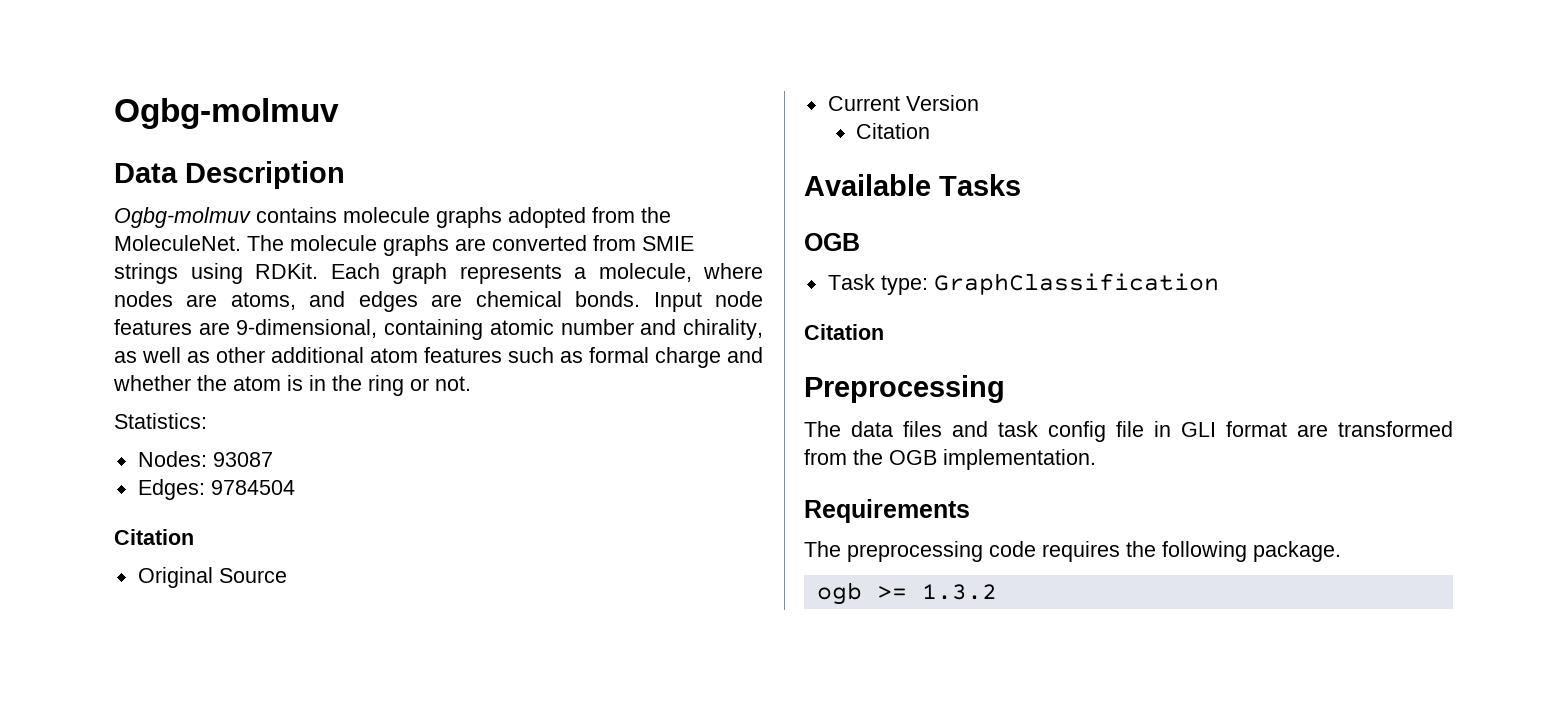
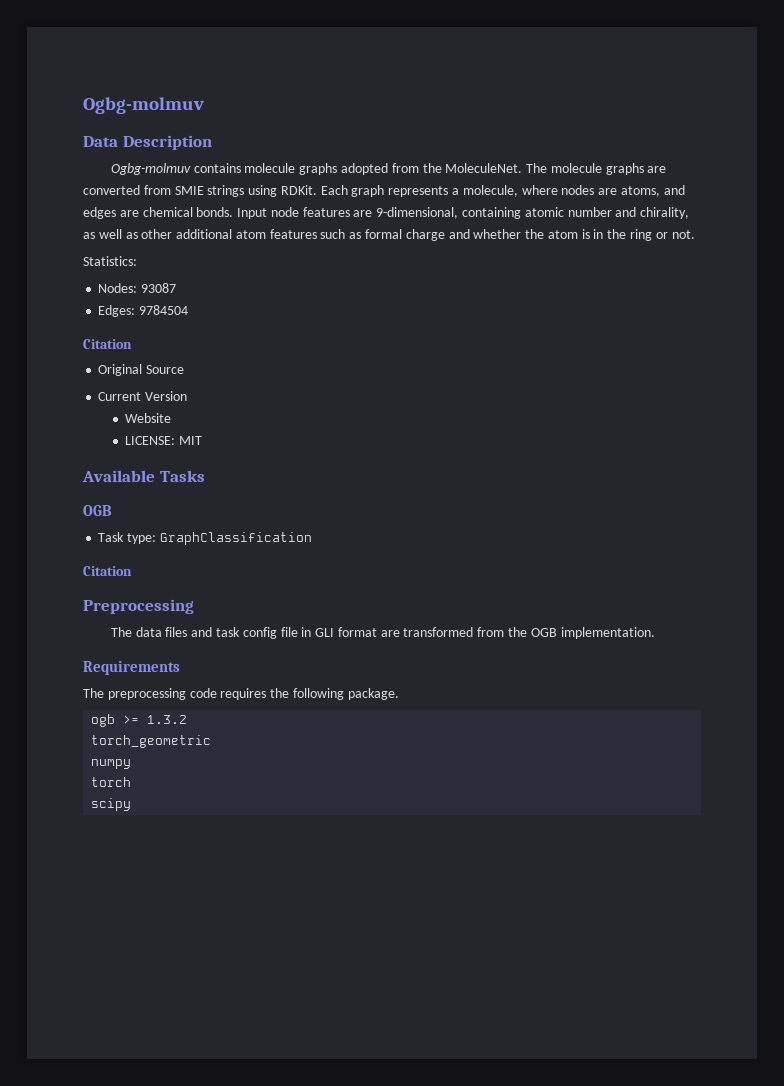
[855,123,930,139] Citation -> [125,413,172,423] [125,436,203,445] Website // LICENSE: MIT
(997, 592) none -> [91,735,212,748] [91,759,132,769] [91,777,132,787] [91,798,132,811] // torch_geometric // numpy // torch // scipy

